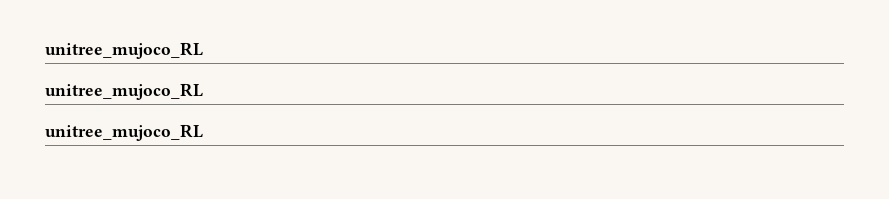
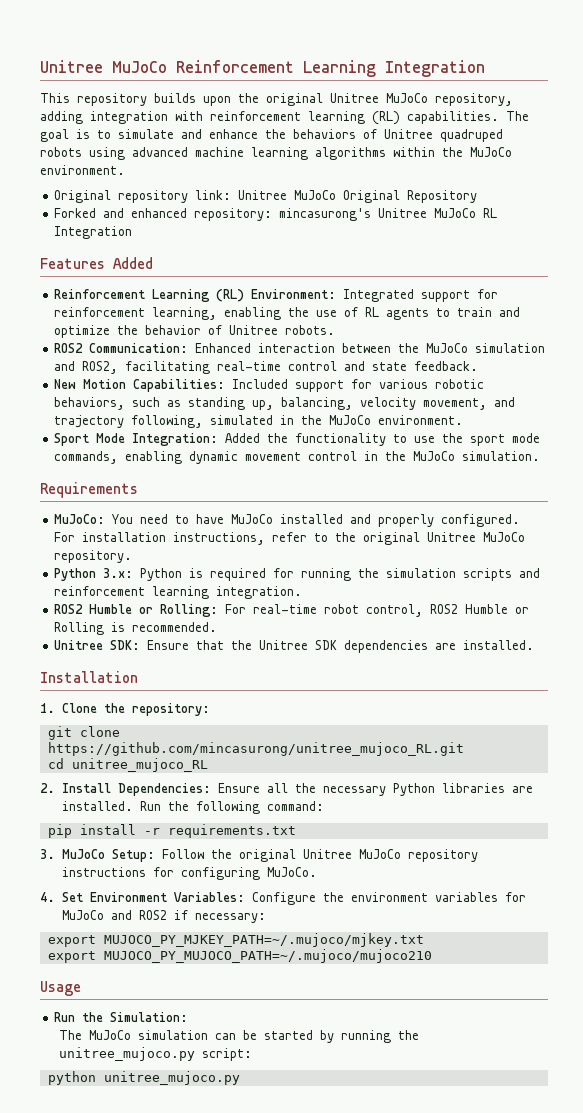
[45,42,203,59] [45,83,203,100] [45,124,203,141] unitree_mujoco_RL // unitree_mujoco_RL // unitree_mujoco_RL -> [40,60,485,77] [40,93,513,106] [40,111,529,125] [40,129,503,142] [40,147,512,160] [40,165,125,175] [54,190,478,203] [54,208,498,221] [54,226,133,239] [40,257,153,269] [54,289,499,302] [54,307,521,320] [54,325,336,338] [54,343,546,353] [54,361,479,374] [54,379,485,392] [54,397,516,410] [54,415,464,428] [54,433,541,446] [54,451,541,464] [40,482,138,498] [54,514,521,527] [54,532,526,545] [54,550,133,563] [54,568,541,581] [54,586,303,599] [54,604,530,617] [54,622,218,635] [54,640,535,653] [40,671,138,683] [40,703,210,716] [47,726,120,740] [47,742,464,756] [47,758,208,772] [40,783,533,796] [61,801,324,814] [47,824,296,838] [40,849,478,862] [61,867,317,880] [40,892,526,905] [61,910,266,923] [47,933,424,947] [47,949,432,963] [40,981,81,996] [54,1012,189,1022] [58,1030,419,1043] [58,1047,252,1061] [47,1071,240,1085] Unitree MuJoCo Reinforcement Learning Integration // This repository builds upon the original Unitree MuJoCo repository, adding integration with reinforcement learning (RL) capabilities. The goal is to simulate and enhance the behaviors of Unitree quadruped robots using advanced machine learning algorithms within the MuJoCo environment. // Original repository link: Unitree MuJoCo Original Repository // Forked and enhanced repository: mincasurong's Unitree MuJoCo RL Integration // Features Added // Reinforcement Learning (RL) Environment: Integrated support for reinforcement learning, enabling the use of RL agents to train and optimize the behavior of Unitree robots. // ROS2 Communication: Enhanced interaction between the MuJoCo simulation and ROS2, facilitating real-time control and state feedback. // New Motion Capabilities: Included support for various robotic behaviors, such as standing up, balancing, velocity movement, and trajectory following, simulated in the MuJoCo environment. // Sport Mode Integration: Added the functionality to use the sport mode commands, enabling dynamic movement control in the MuJoCo simulation. // Requirements // MuJoCo: You need to have MuJoCo installed and properly configured. For installation instructions, refer to the original Unitree MuJoCo repository. // Python 3.x: Python is required for running the simulation scripts and reinforcement learning integration. // ROS2 Humble or Rolling: For real-time robot control, ROS2 Humble or Rolling is recommended. // Unitree SDK: Ensure that the Unitree SDK dependencies are installed. // Installation // 1. Clone the repository: // git clone https://github.com/mincasurong/unitree_mujoco_RL.git // cd unitree_mujoco_RL // 2. Install Dependencies: Ensure all the necessary Python libraries are installed. Run the following command: // pip install -r requirements.txt // 3. MuJoCo Setup: Follow the original Unitree MuJoCo repository instructions for configuring MuJoCo. // 4. Set Environment Variables: Configure the environment variables for MuJoCo and ROS2 if necessary: // export MUJOCO_PY_MJKEY_PATH=~/.mujoco/mjkey.txt // export MUJOCO_PY_MUJOCO_PATH=~/.mujoco/mujoco210 // Usage // Run the Simulation: // The MuJoCo simulation can be started by running the unitree_mujoco.py script: // python unitree_mujoco.py

